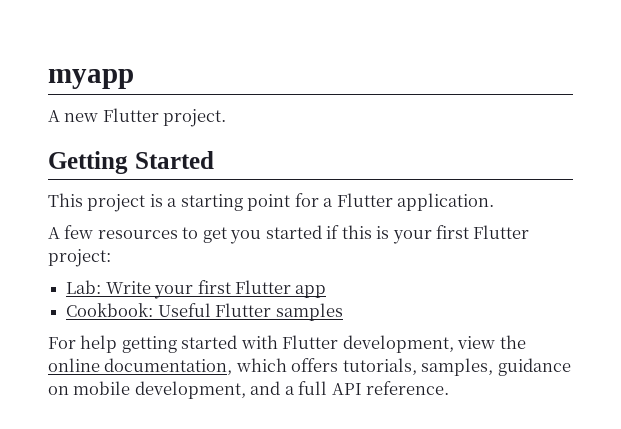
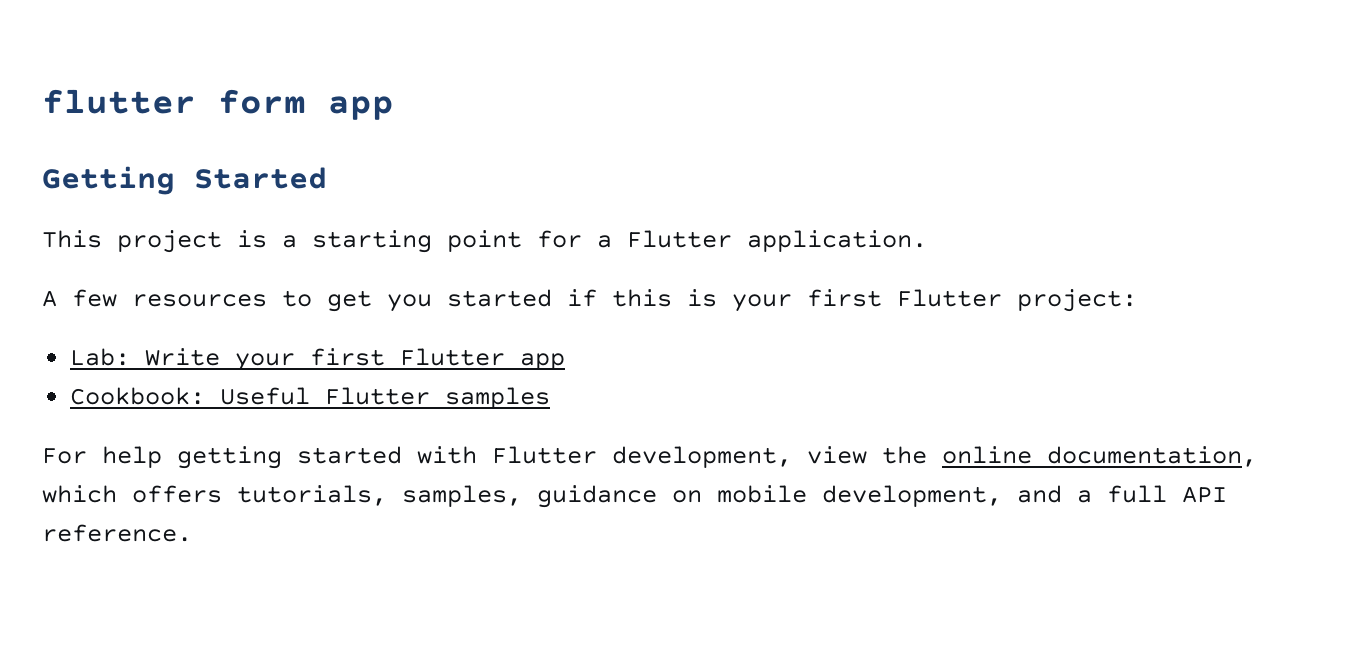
[48,69,134,89] [48,108,227,127] myapp // A new Flutter project. -> [42,89,394,120] flutter form app

